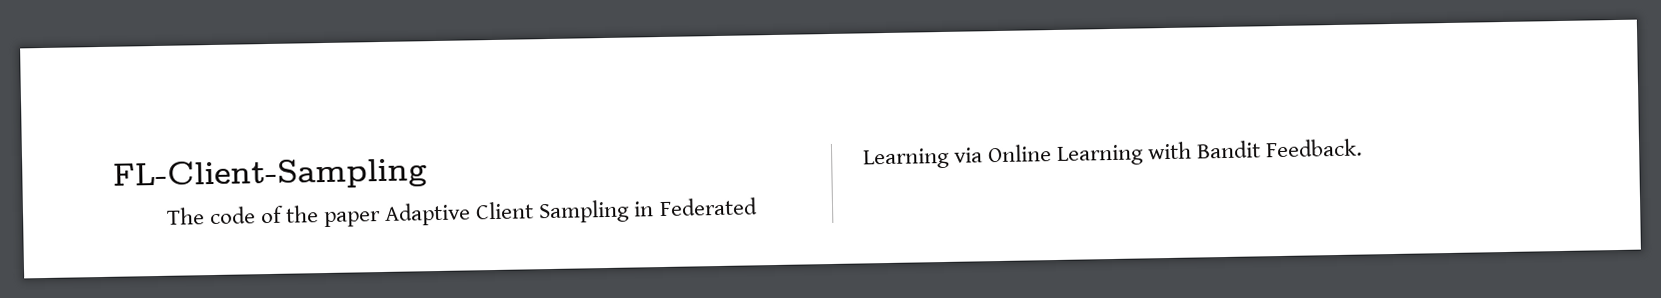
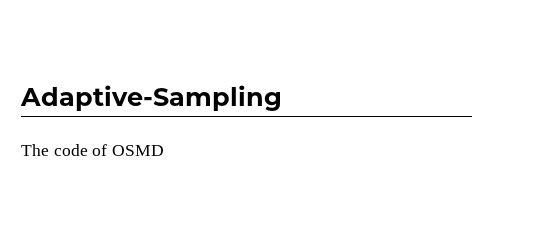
[112,157,427,192] FL-Client-Sampling -> [20,85,282,111] Adaptive-Sampling
[285,197,758,228] [863,138,1364,170] the paper Adaptive Client Sampling in Federated Learning via Online Learning with Bandit Feedback. -> [112,145,165,156] OSMD

